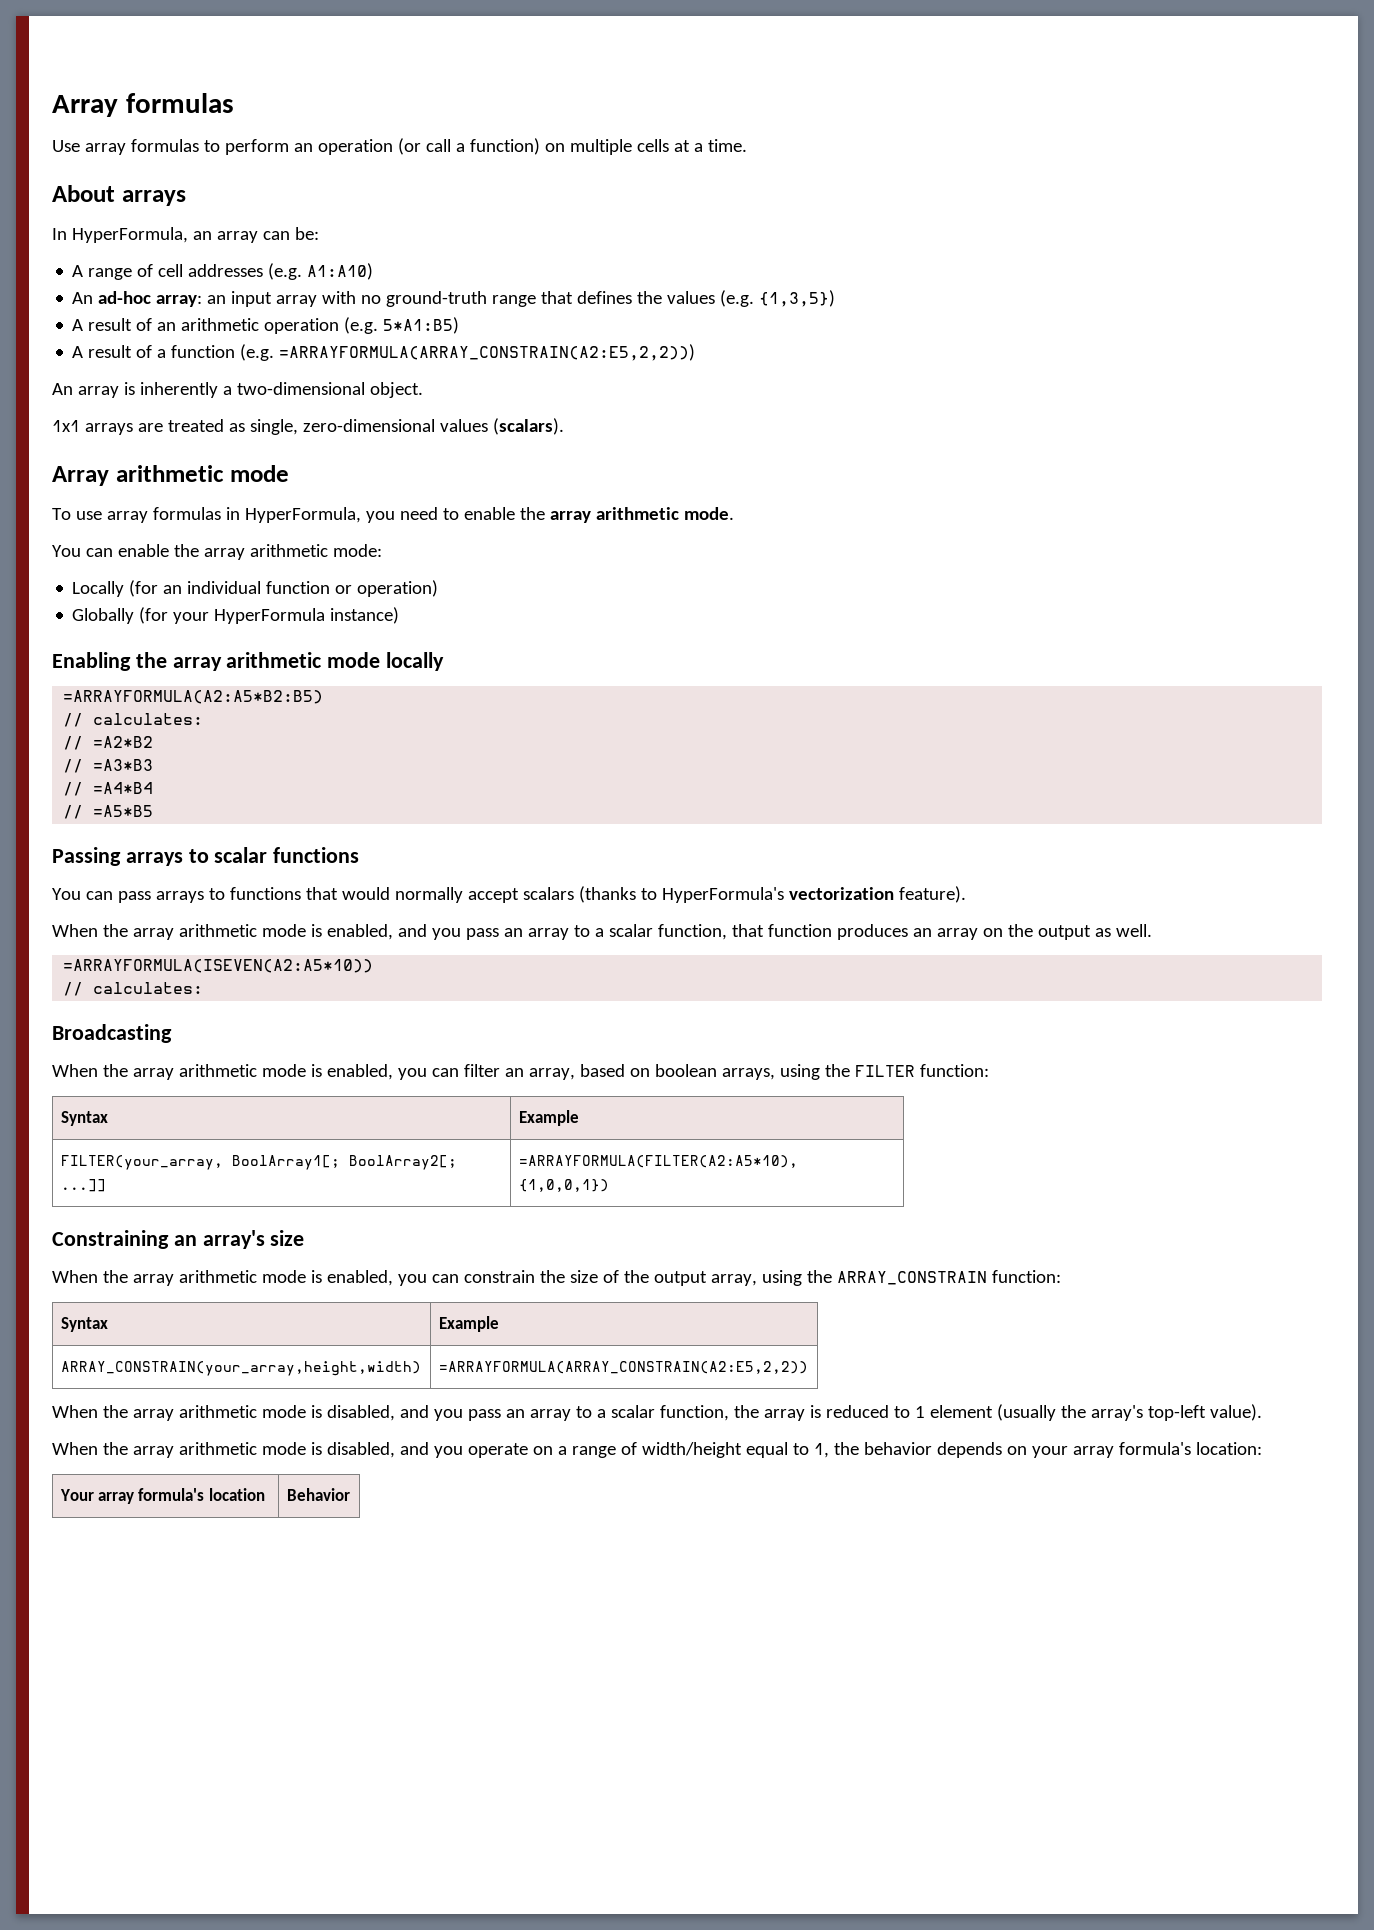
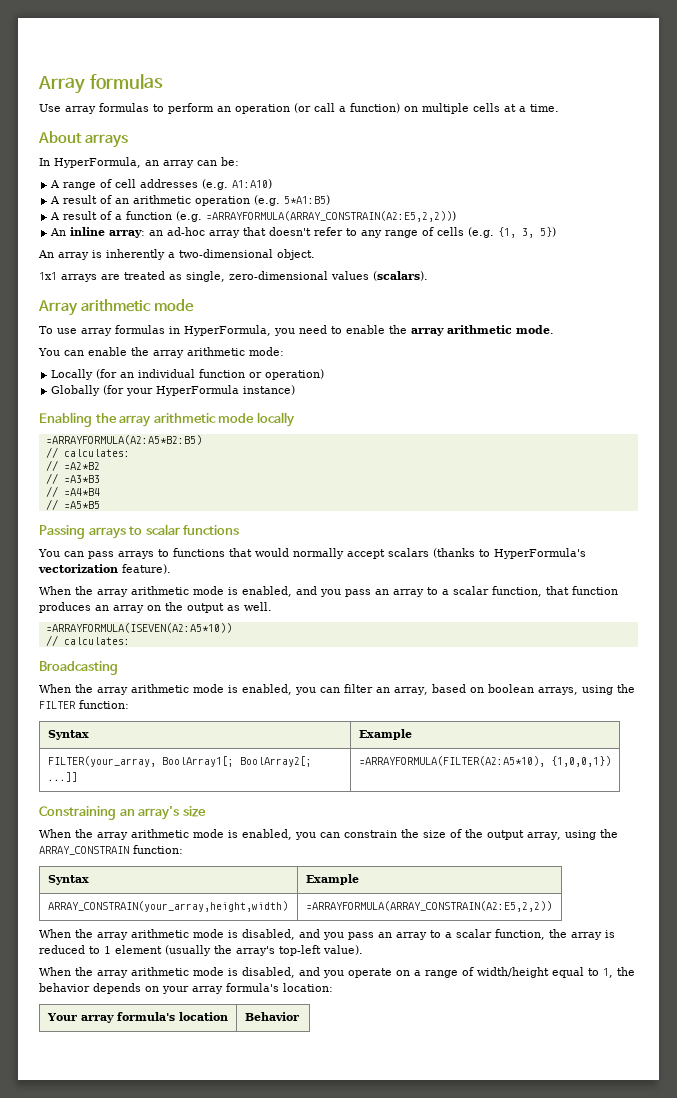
[72,290,836,307] // An ad-hoc array: an input array with no ground-truth range that defines the values (e.g. {1,3,5}) -> (273, 184) none
(696, 352) none -> [50,227,557,238] // An inline array: an ad-hoc array that doesn't refer to any range of cells (e.g. {1, 3, 5})

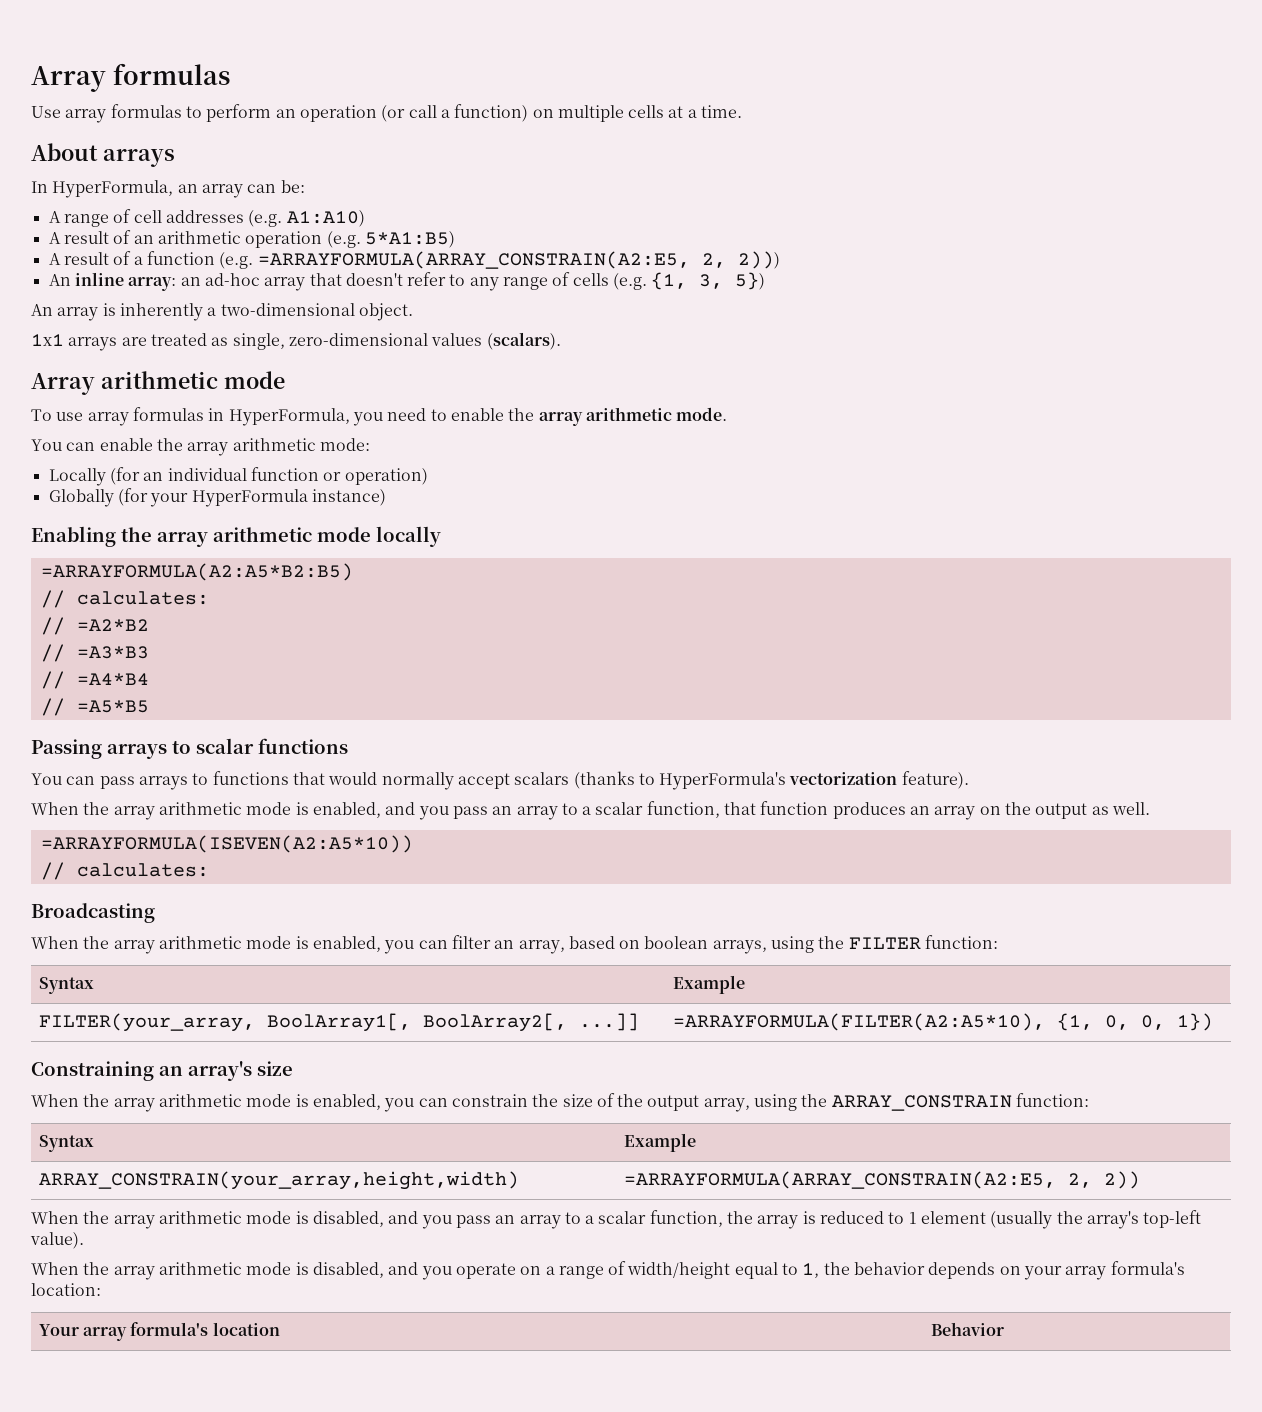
[206,211,457,222] =ARRAYFORMULA(ARRAY_CONSTRAIN(A2:E5,2,2))) -> [257,251,780,269] =ARRAYFORMULA(ARRAY_CONSTRAIN(A2:E5, 2, 2)))
[161,756,312,767] BoolArray1[; BoolArray2[; -> [266,1013,567,1032] BoolArray1[, BoolArray2[,
[550,756,611,767] {1,0,0,1}) -> [1056,1013,1213,1031] {1, 0, 0, 1})
[305,901,552,912] =ARRAYFORMULA(ARRAY_CONSTRAIN(A2:E5,2,2)) -> [623,1171,1140,1189] =ARRAYFORMULA(ARRAY_CONSTRAIN(A2:E5, 2, 2))

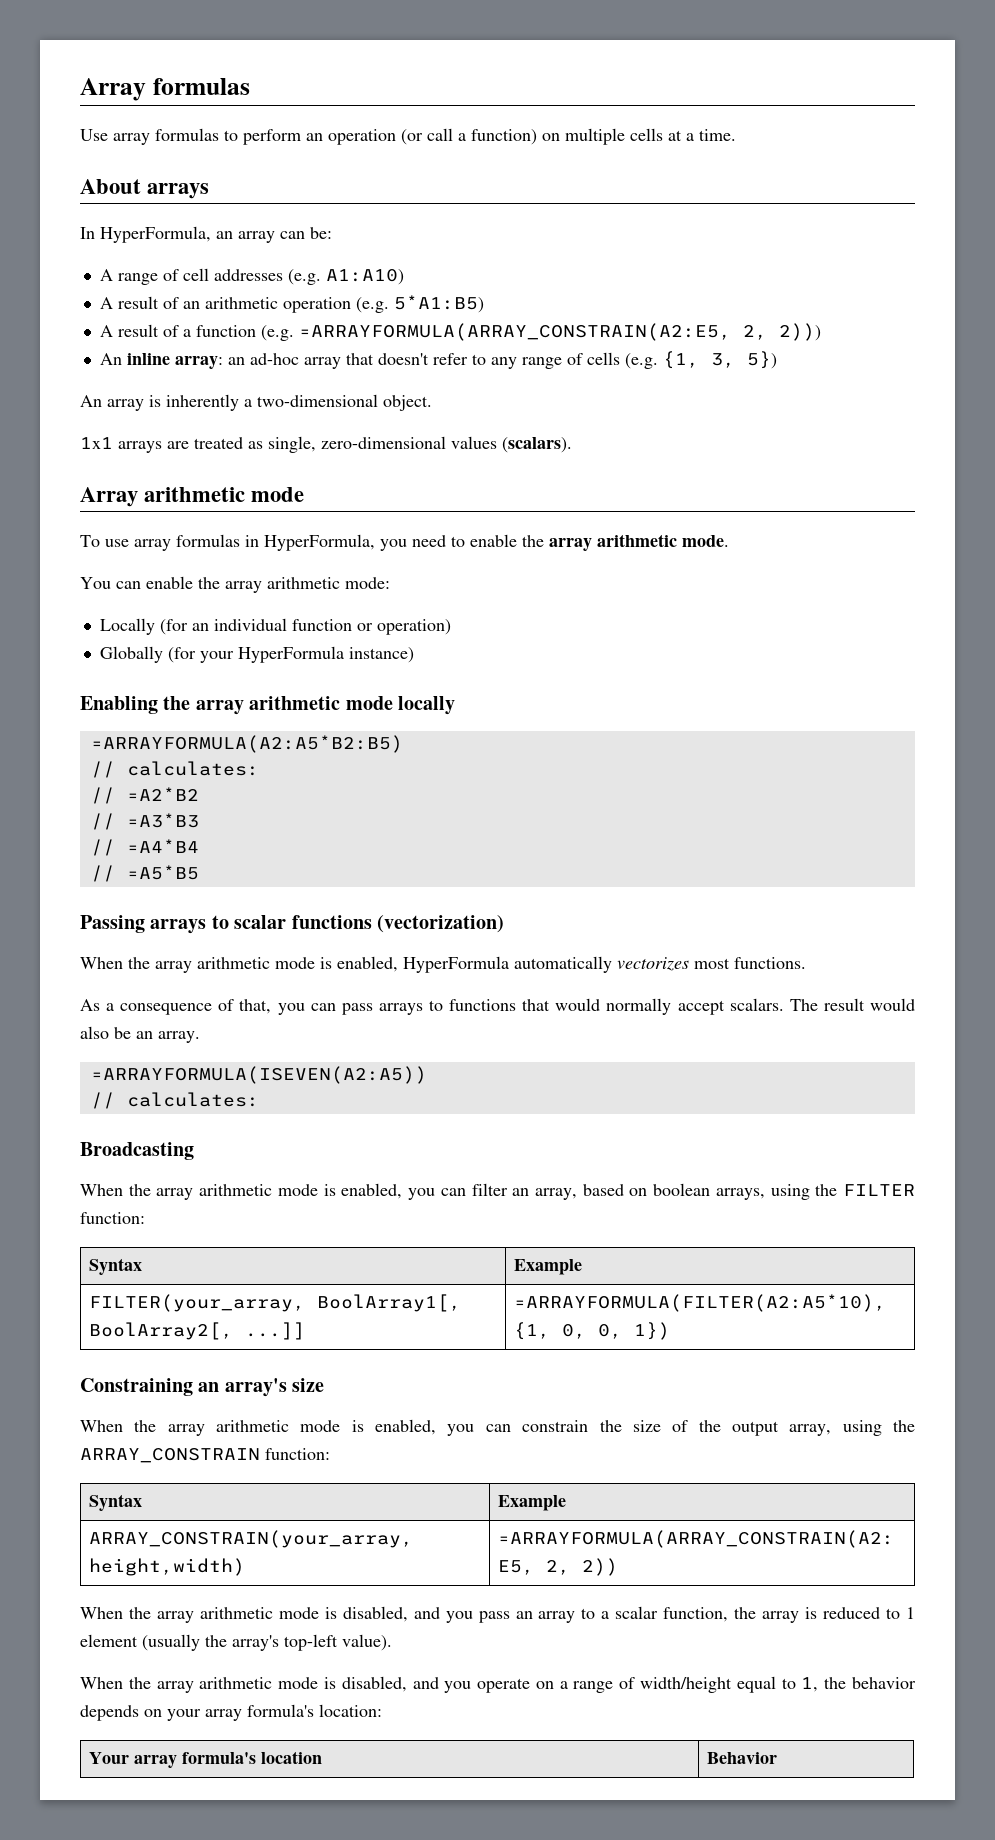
[31,773,62,785] // You -> [377,915,504,933] [80,956,806,973] [80,999,305,1015] (vectorization) // When the array arithmetic mode is enabled, HyperFormula automatically vectorizes most functions. // As a consequence of that, you
[514,771,969,790] [31,801,1151,820] [40,835,413,853] scalars (thanks to HyperFormula's vectorization feature). // When the array arithmetic mode is enabled, and you pass an array to a scalar function, that function produces an array on the output as well. // =ARRAYFORMULA(ISEVEN(A2:A5*10)) -> [729,998,915,1011] [80,1026,200,1043] [90,1066,427,1084] scalars. The result would also be an array. // =ARRAYFORMULA(ISEVEN(A2:A5))

